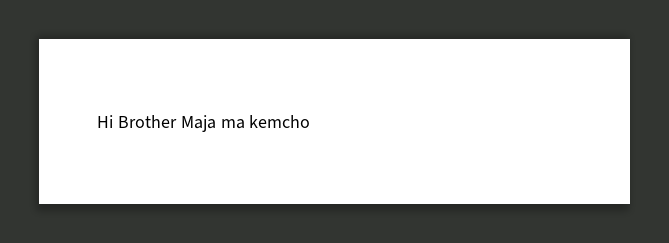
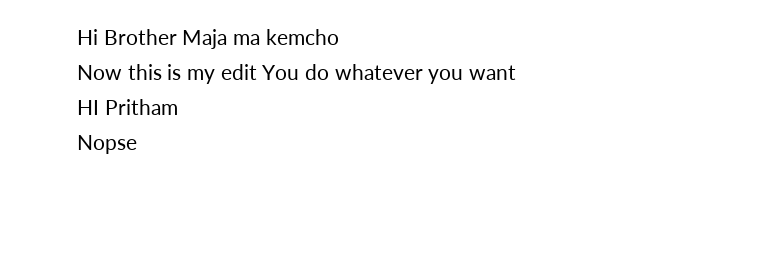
(311, 121) none -> [77,64,517,84] [77,99,178,115] [77,135,137,154] // Now this is my edit You do whatever you want // HI Pritham // Nopse

